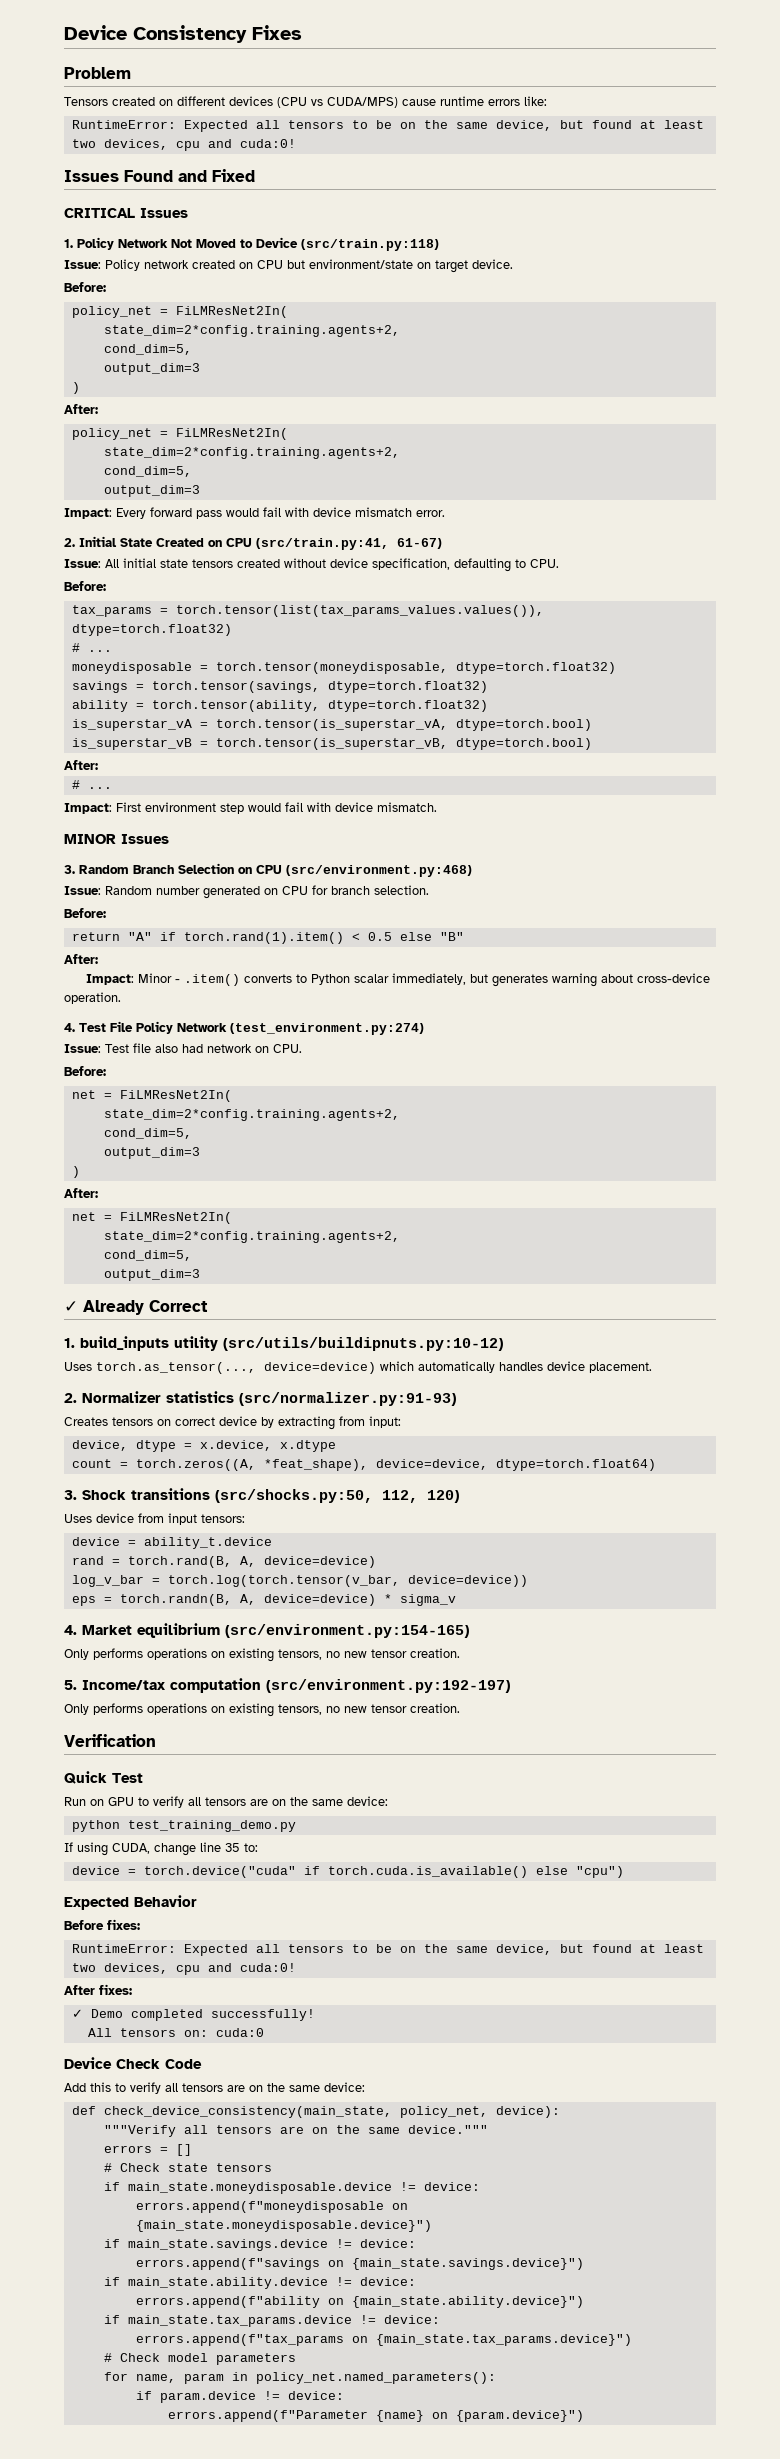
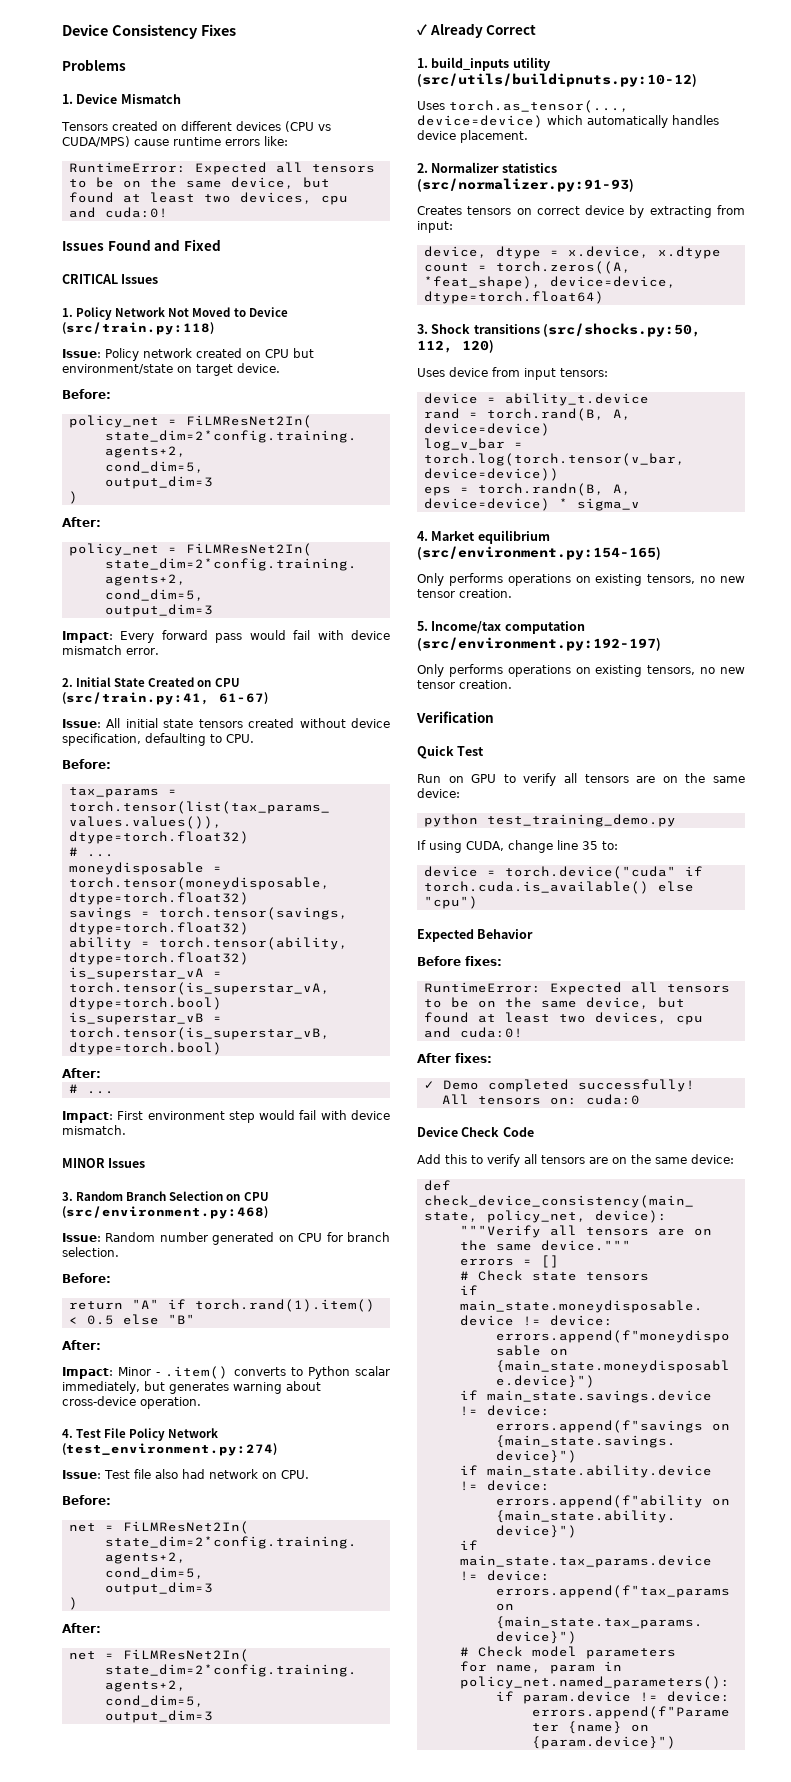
[64,67,131,79] Problem -> [62,59,126,71] [62,94,181,104] Problems // 1. Device Mismatch

